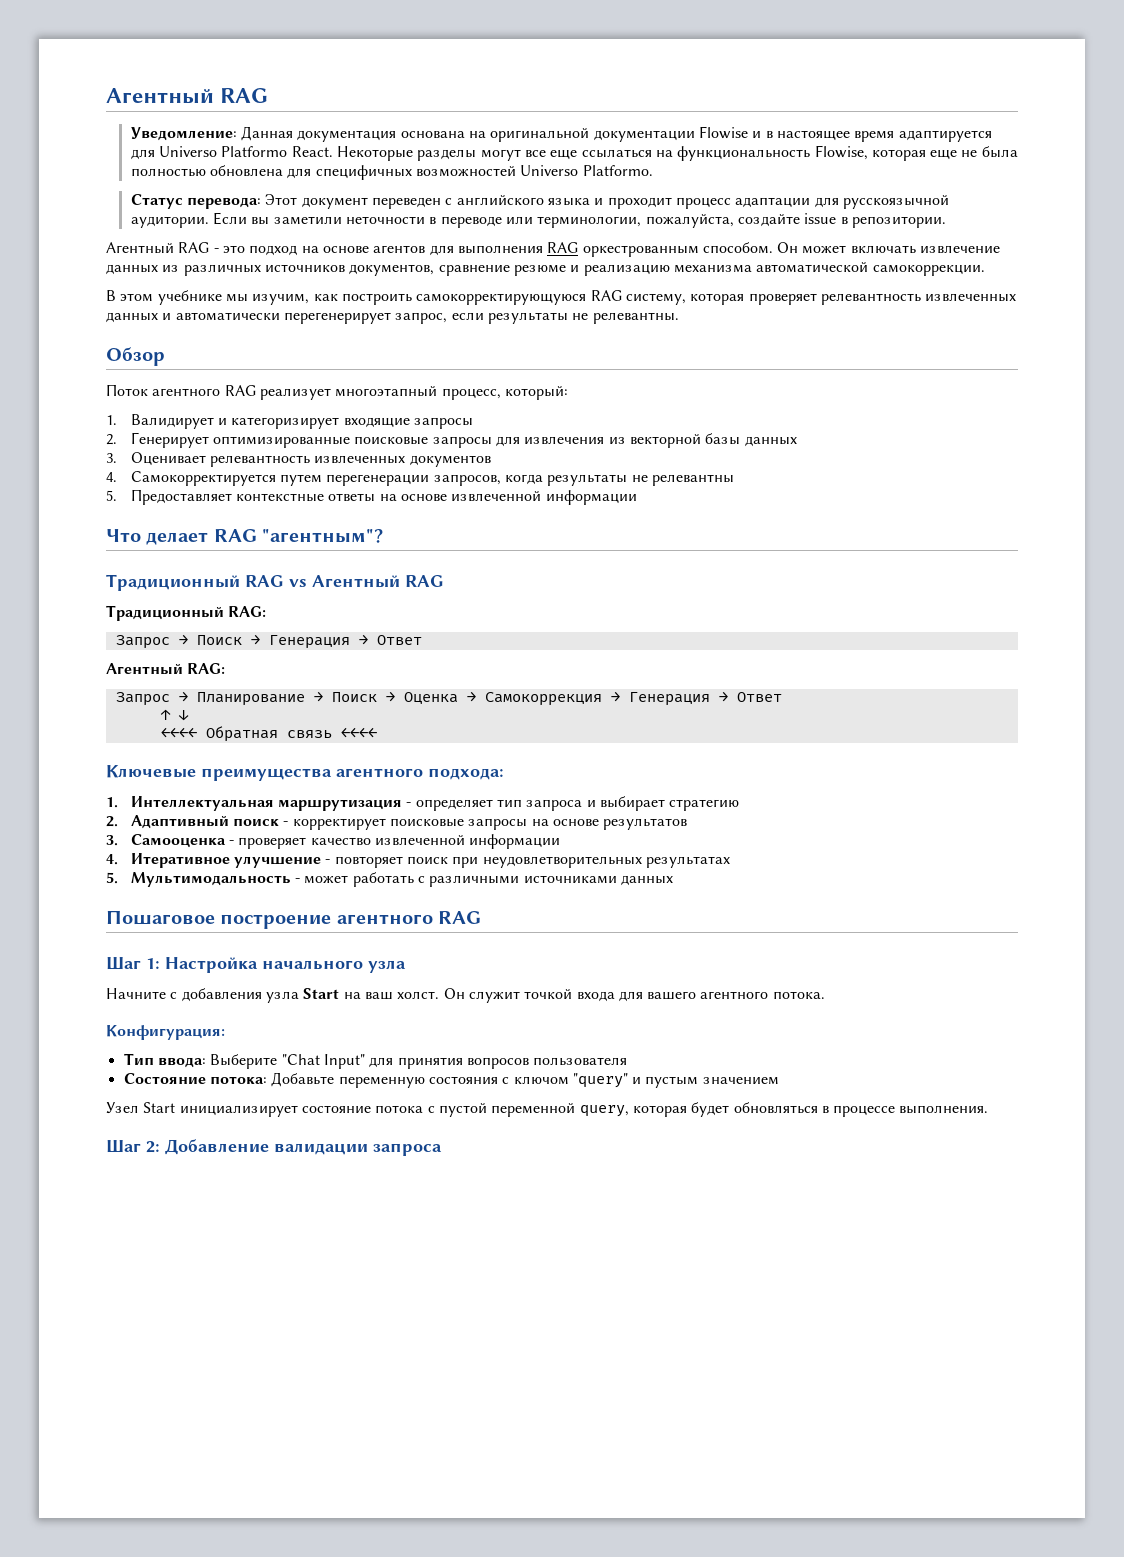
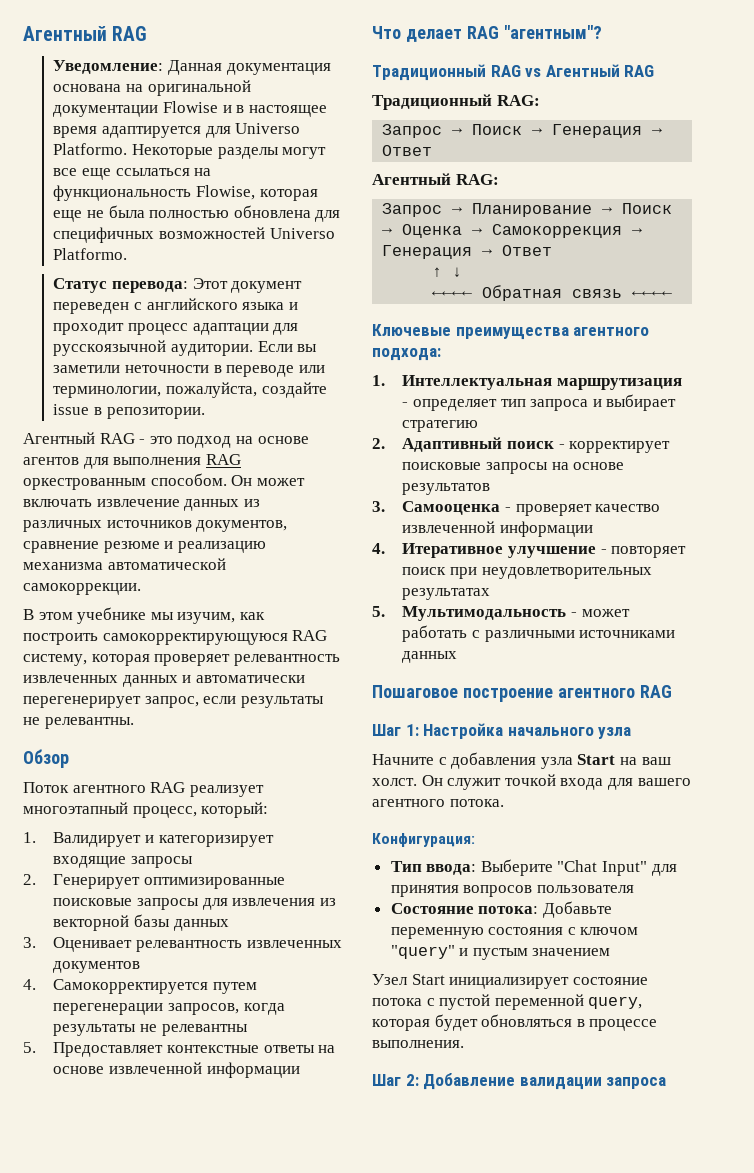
[221,146,333,157] Platformo React. -> [53,143,128,155] Platformo.

